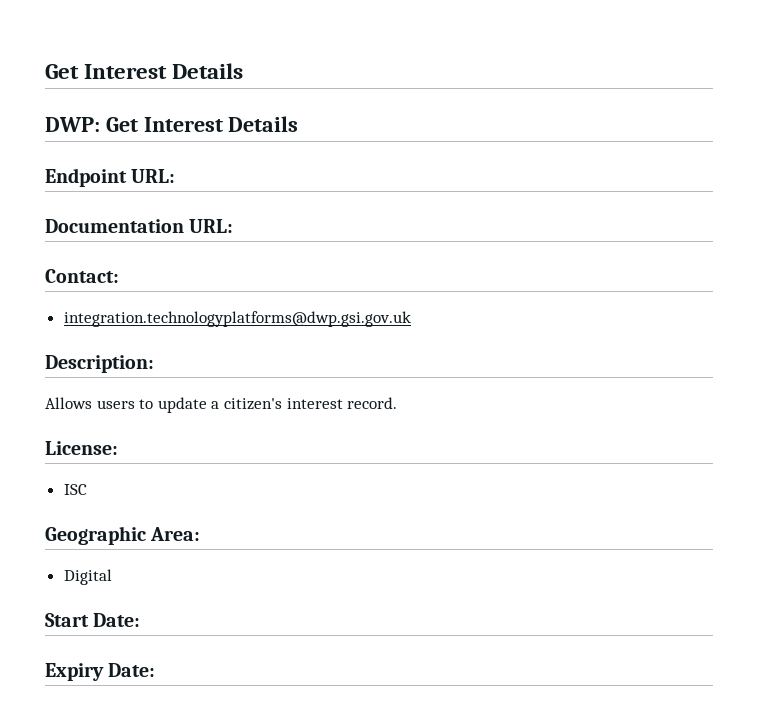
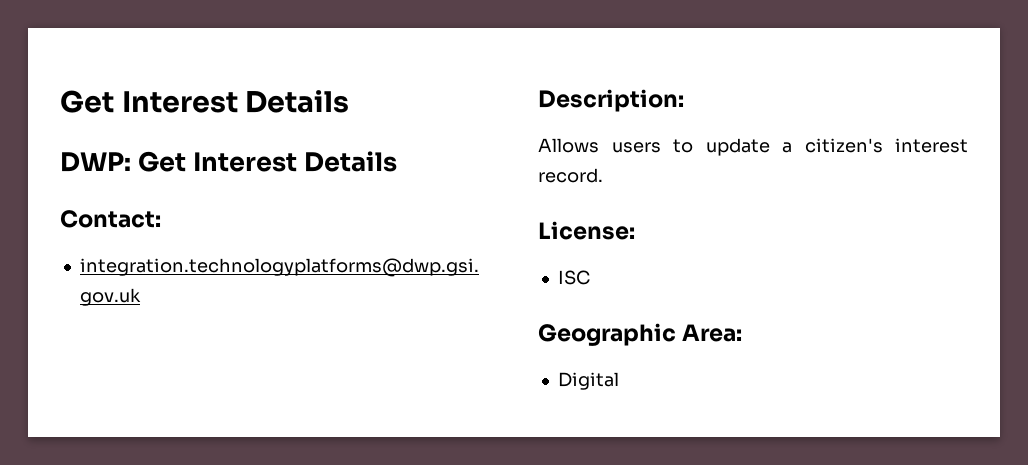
[45,168,176,187] [45,219,234,233] // Endpoint URL: // Documentation URL: -> (397, 161) none
[45,613,141,627] [45,663,156,681] // Start Date: // Expiry Date: -> (619, 381) none

